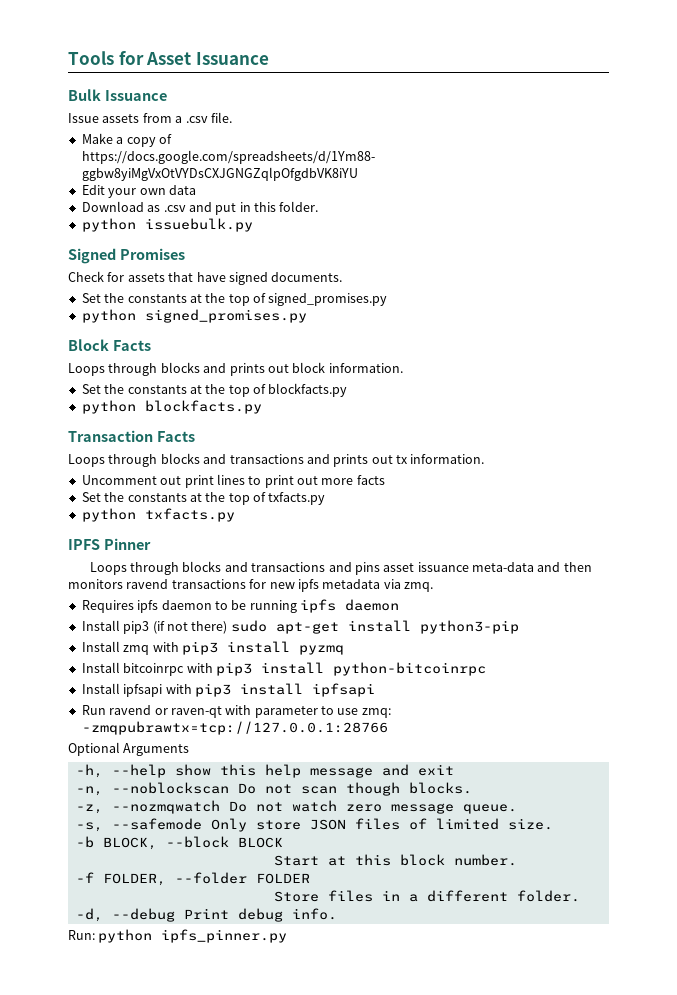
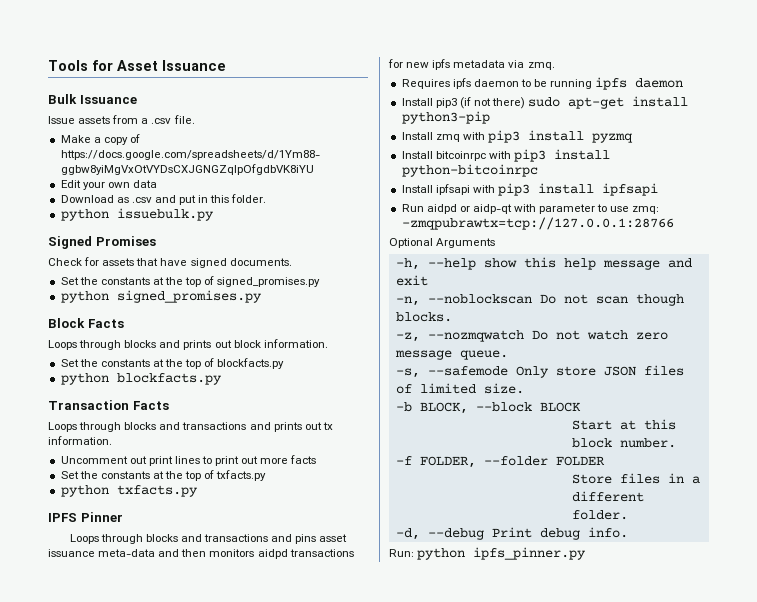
[126,579,169,589] ravend -> [257,549,288,559] aidpd
[109,705,222,718] ravend or raven-qt -> [426,204,512,214] aidpd or aidp-qt

